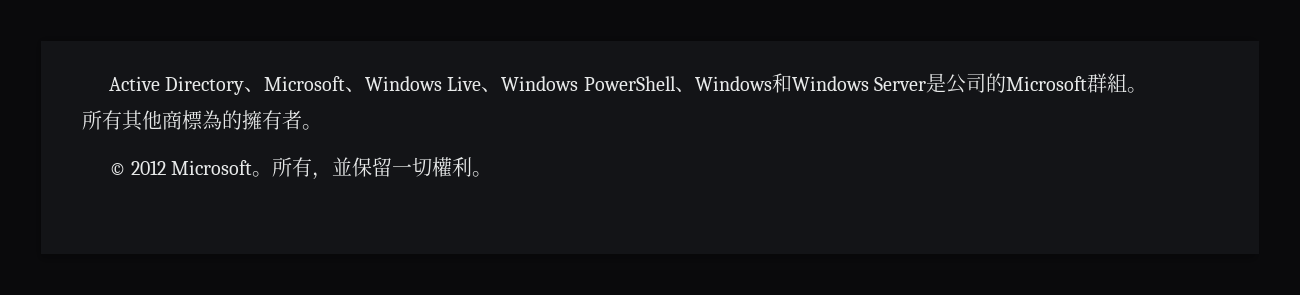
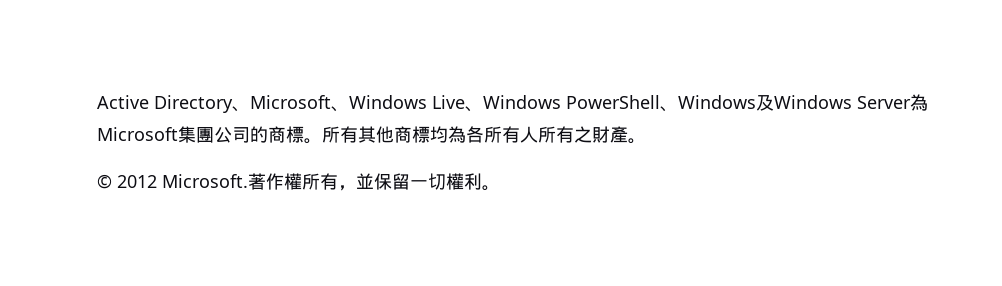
[771,73,792,93] 和 -> [756,95,774,111] 及
[926,73,1148,94] [82,110,302,131] 是公司的Microsoft群組。所有其他商標為的擁有者 -> [910,94,928,111] [97,126,628,144] 為Microsoft集團公司的商標。所有其他商標均為各所有人所有之財產
[171,160,273,177] Microsoft。 -> [162,173,302,190] Microsoft.著作權

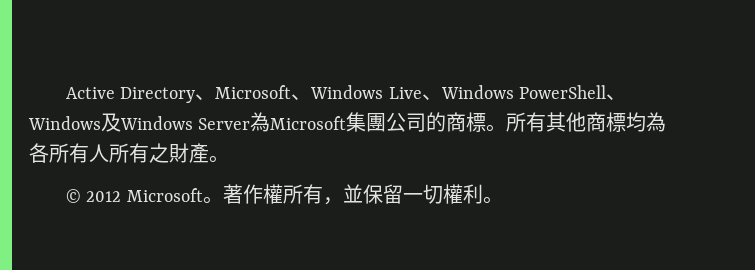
[162,174,248,188] Microsoft. -> [126,188,223,204] Microsoft。

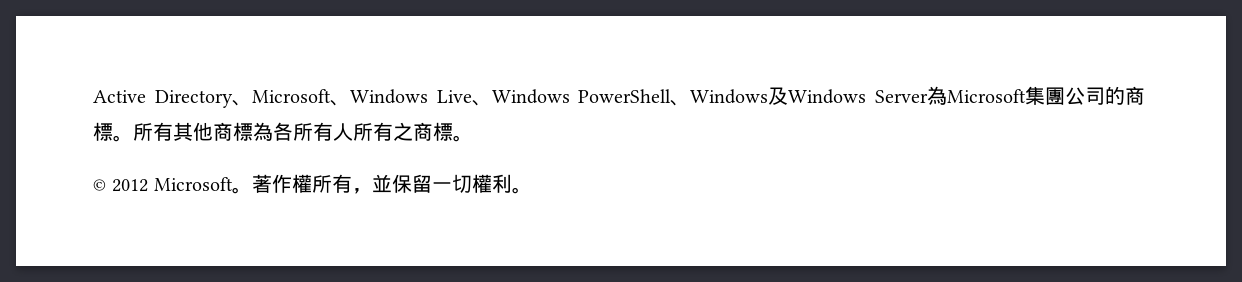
[626,112,647,132] 均 -> (253, 131) none
[169,143,209,163] 財產 -> [413,122,453,141] 商標

